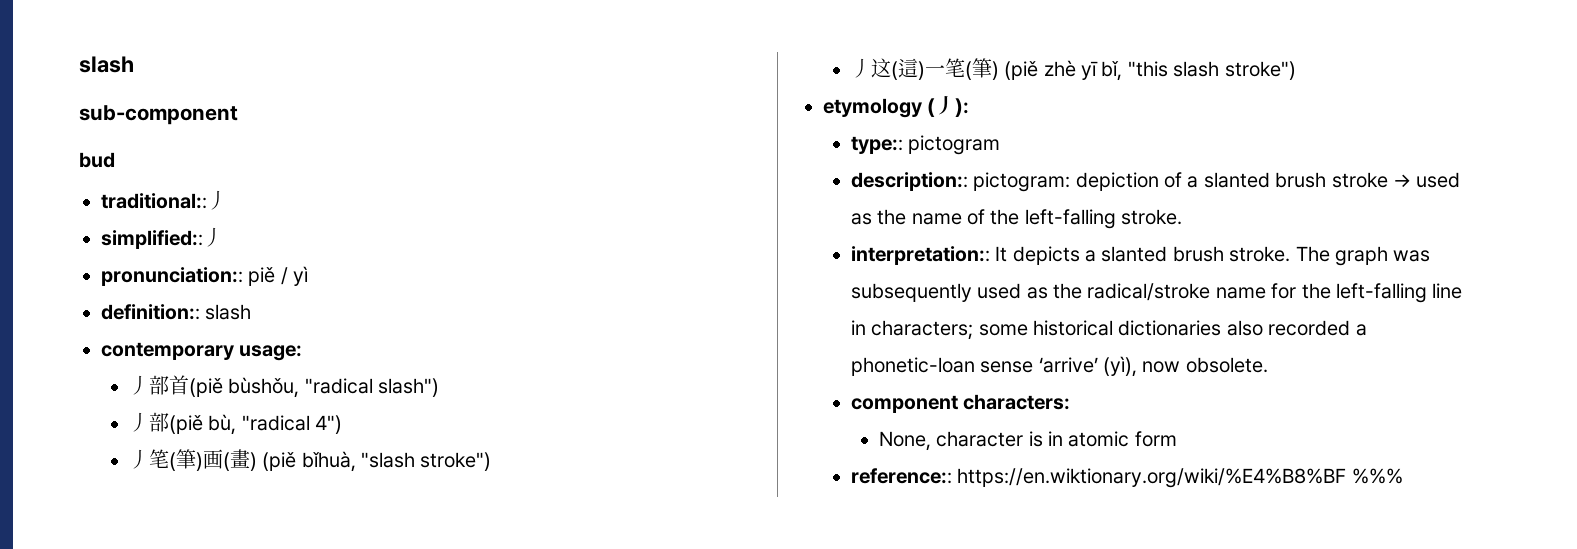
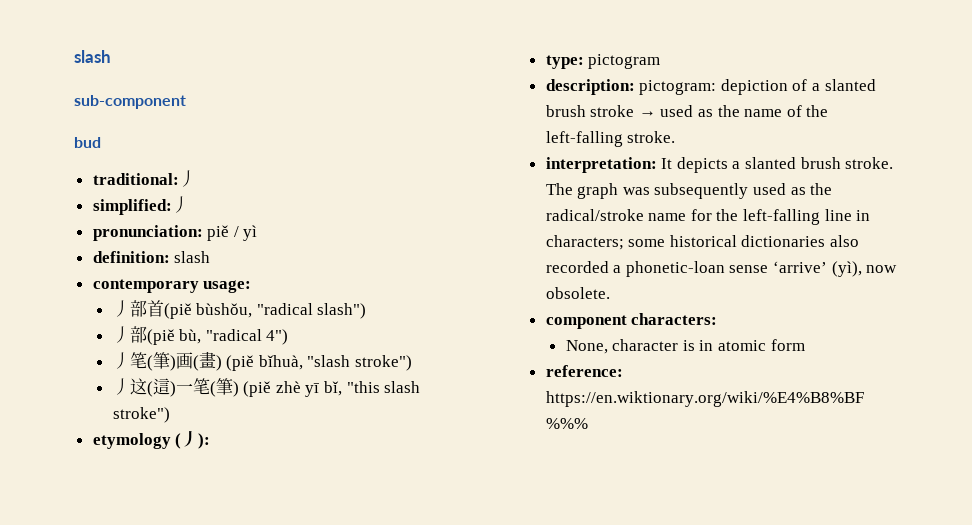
[101,190,227,210] [101,227,223,249] [101,267,243,286] traditional::丿 // simplified::丿 // pronunciation:: -> [92,170,196,187] [92,196,189,215] [92,225,203,241] traditional:丿 // simplified:丿 // pronunciation:
[101,304,200,320] definition:: -> [92,251,170,263] definition:
[850,136,903,154] type:: -> [545,55,584,69] type:
[850,172,968,191] description:: -> [545,79,635,95] description:
[850,246,990,265] interpretation:: -> [545,157,657,173] interpretation:
[850,468,952,484] reference:: -> [545,365,623,377] reference:

